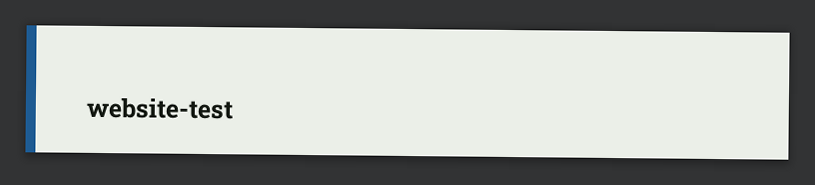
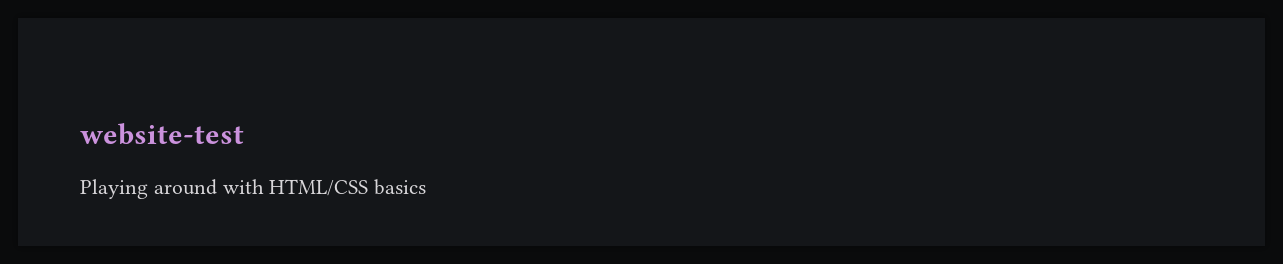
(233, 108) none -> [80,179,427,199] // Playing around with HTML/CSS basics

